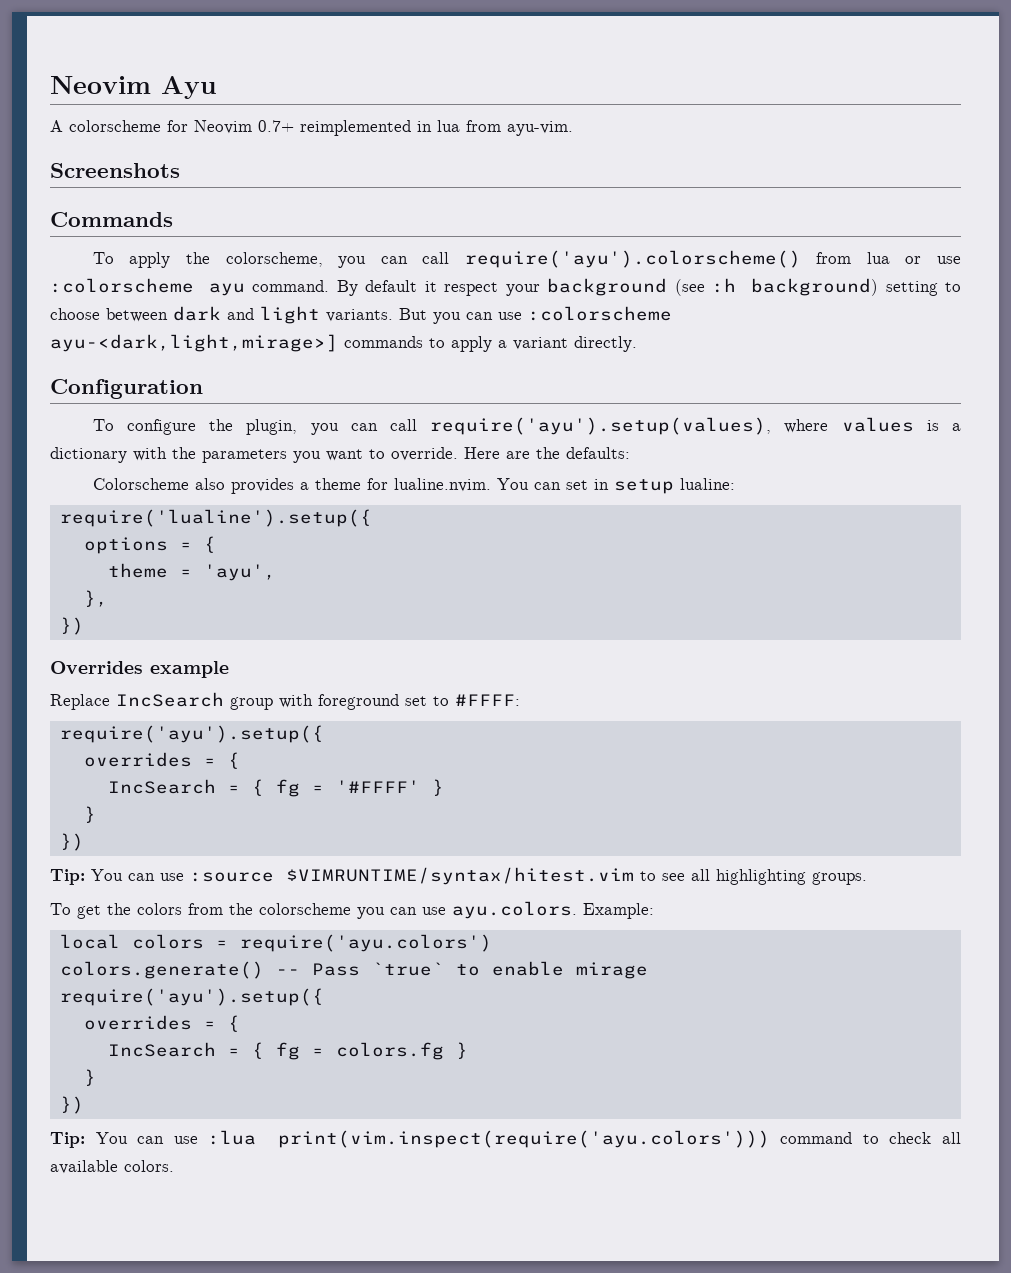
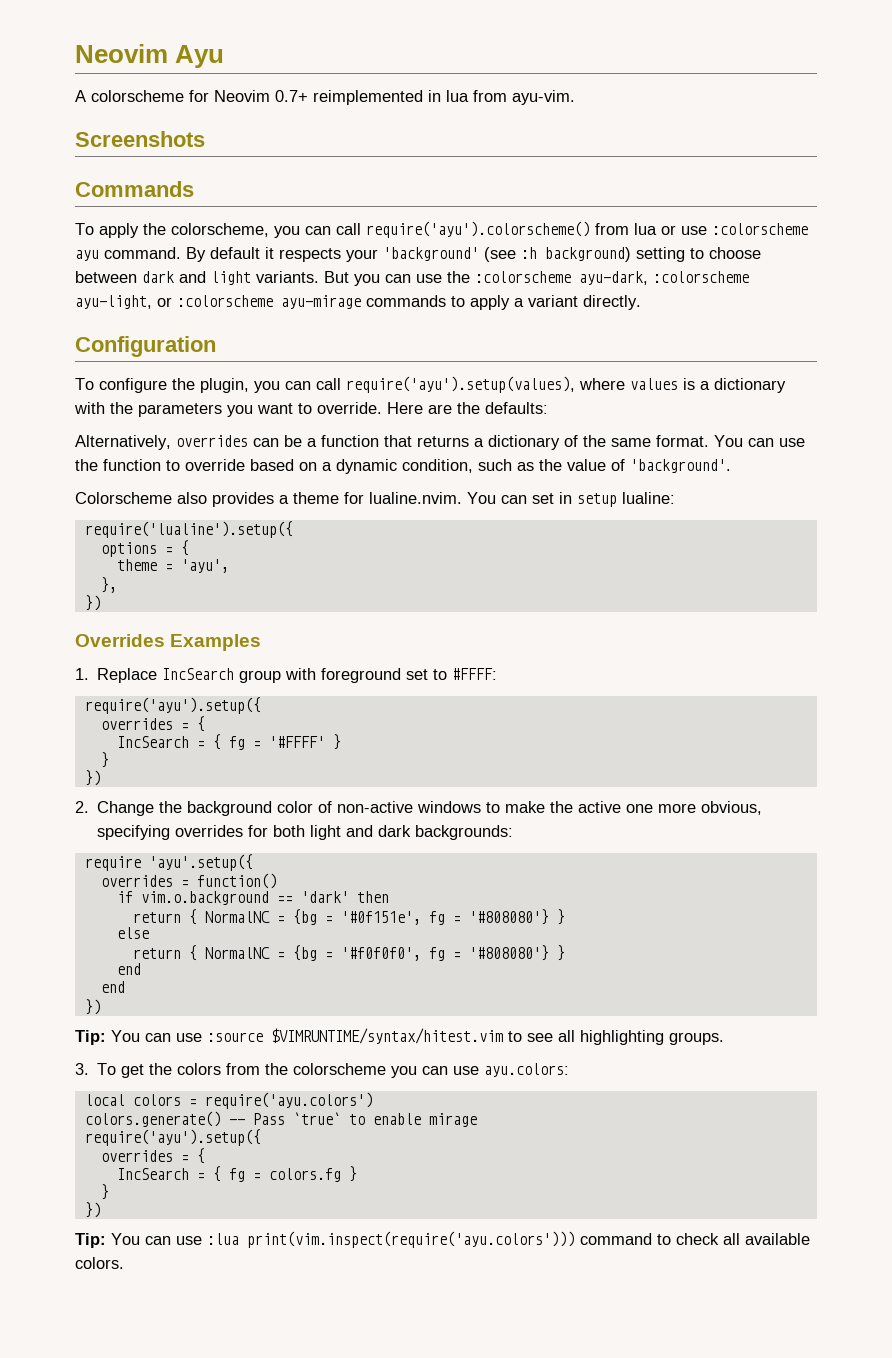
[444,278,668,296] respect your background -> [279,247,479,262] respects your 'background'
[528,306,672,321] [50,334,338,352] :colorscheme ayu-<dark,light,mirage>] -> [447,271,749,285] [75,295,361,309] the :colorscheme ayu-dark, :colorscheme ayu-light, or :colorscheme ayu-mirage
(630, 453) none -> [75,435,805,450] [75,459,731,474] // Alternatively, overrides can be a function that returns a dictionary of the same format. You can use the function to override based on a dynamic condition, such as the value of 'background'.
[150,661,229,678] example // -> [170,634,262,651] [75,668,89,680] Examples // 1.
(84, 842) none -> [75,801,763,816] [97,825,514,840] [84,854,253,871] [100,873,277,889] [116,891,389,905] [132,909,565,925] [116,927,149,939] [132,945,565,961] [116,963,141,975] [100,981,125,993] [84,999,101,1015] // 2. Change the background color of non-active windows to make the active one more obvious, specifying overrides for both light and dark backgrounds: // require 'ayu'.setup({ // overrides = function() // if vim.o.background == 'dark' then // return { NormalNC = {bg = '#0f151e', fg = '#808080'} } // else // return { NormalNC = {bg = '#f0f0f0', fg = '#808080'} } // end // end // })
(867, 878) none -> [75,1063,89,1075] 3.
[452,901,654,919] ayu.colors. Example: -> [484,1063,570,1077] ayu.colors:

